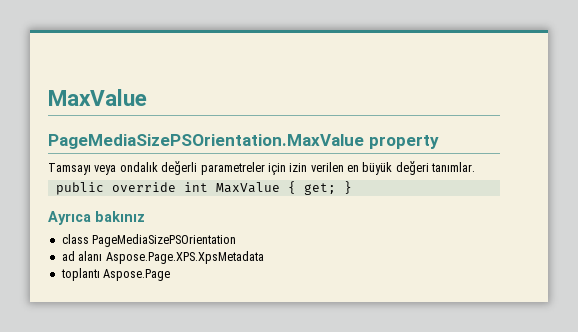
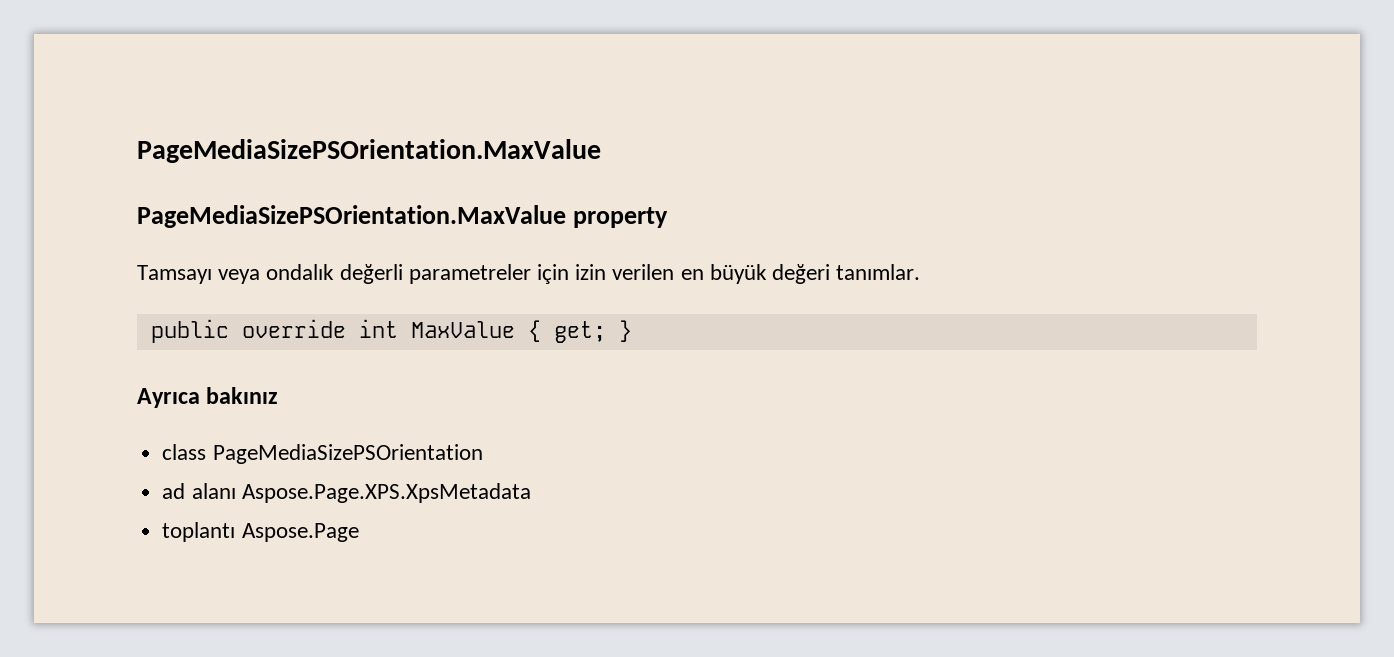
[48,89,147,106] MaxValue -> [137,139,601,163] PageMediaSizePSOrientation.MaxValue

